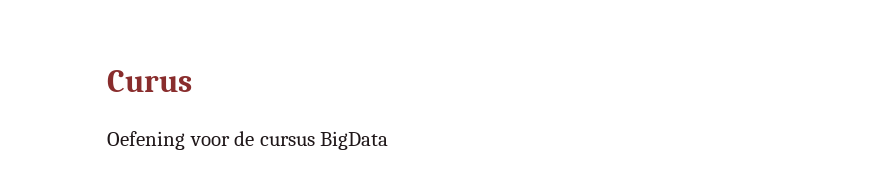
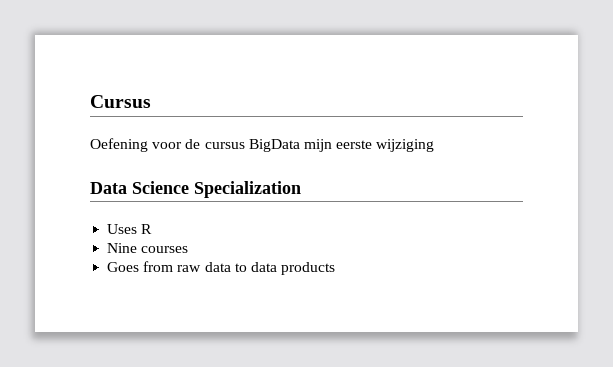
[107,70,192,92] Curus -> [90,95,151,108] Cursus
(389, 140) none -> [303,139,435,152] [90,181,301,198] [107,224,153,234] [107,243,189,253] [107,261,336,275] mijn eerste wijziging // Data Science Specialization // Uses R // Nine courses // Goes from raw data to data products

